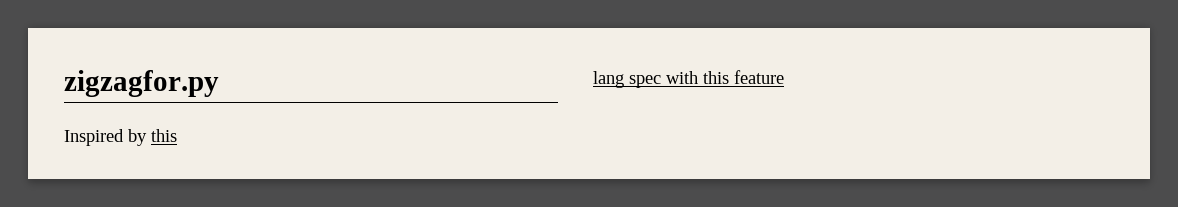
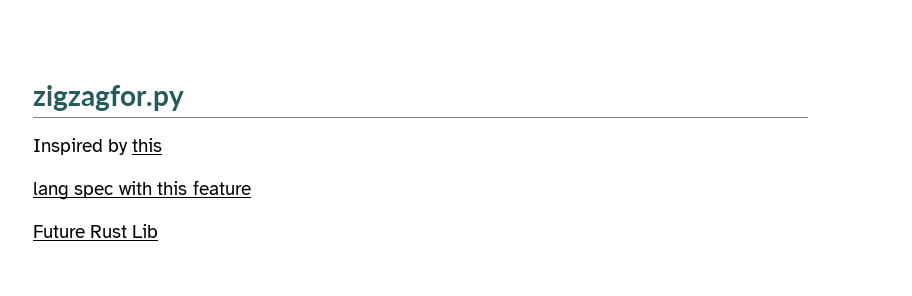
(784, 77) none -> [33,224,159,238] // Future Rust Lib

